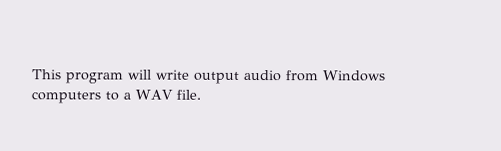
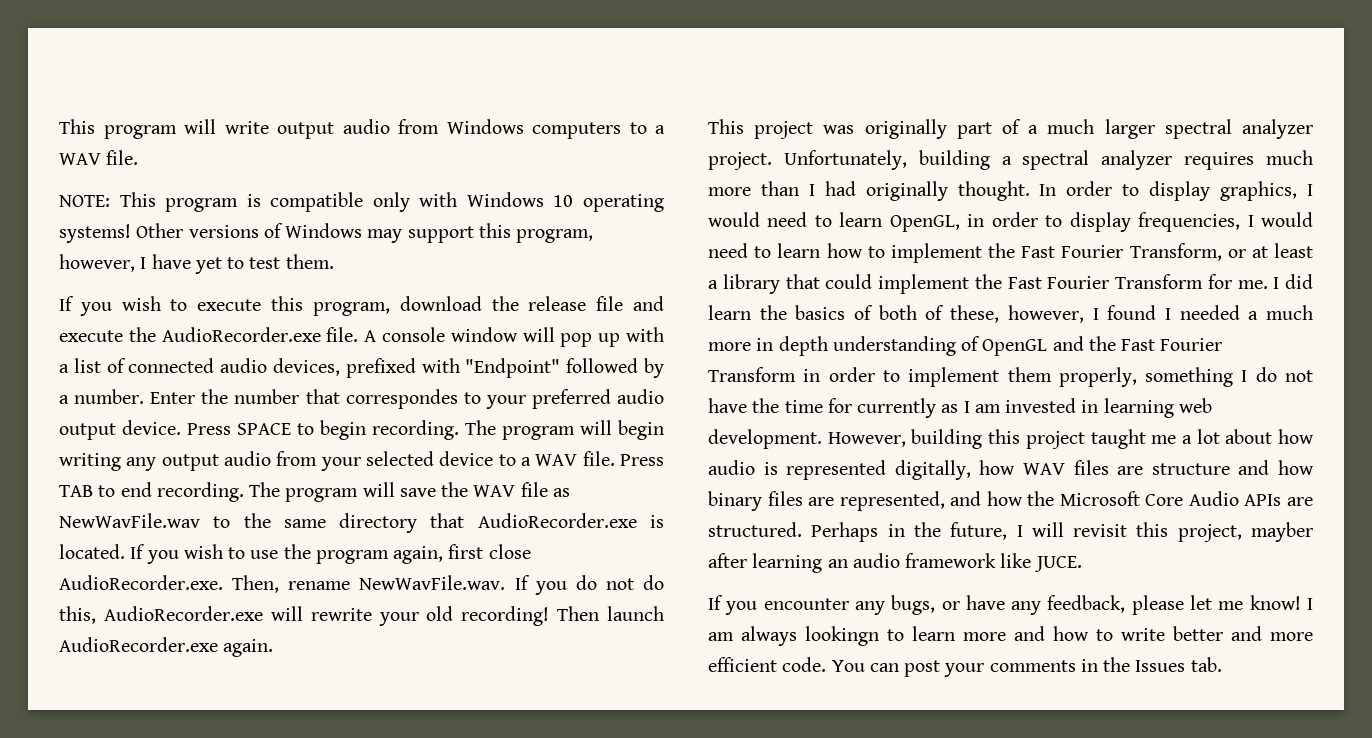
(201, 94) none -> [59,192,664,212] [59,223,594,243] [59,254,334,274] [59,296,664,316] [59,327,664,347] [59,358,664,378] [59,389,665,409] [59,420,664,440] [59,451,664,471] [59,482,570,502] [59,513,664,533] [59,544,531,564] [59,575,664,595] [59,606,664,626] [59,637,274,657] [708,119,1313,139] [708,150,1313,170] [708,181,1313,201] [708,212,1313,232] [708,243,1313,263] [708,274,1313,294] [708,305,1313,323] [708,336,1223,356] [708,367,1313,387] [708,398,1212,418] [708,429,1314,449] [708,460,1314,480] [708,491,1313,511] [708,522,1313,542] [708,553,1082,573] [708,595,1313,615] [708,626,1313,646] [708,657,1222,677] // NOTE: This program is compatible only with Windows 10 operating systems! Other versions of Windows may support this program, however, I have yet to test them. // If you wish to execute this program, download the release file and execute the AudioRecorder.exe file. A console window will pop up with a list of connected audio devices, prefixed with "Endpoint" followed by a number. Enter the number that correspondes to your preferred audio output device. Press SPACE to begin recording. The program will begin writing any output audio from your selected device to a WAV file. Press TAB to end recording. The program will save the WAV file as NewWavFile.wav to the same directory that AudioRecorder.exe is located. If you wish to use the program again, first close AudioRecorder.exe. Then, rename NewWavFile.wav. If you do not do this, AudioRecorder.exe will rewrite your old recording! Then launch AudioRecorder.exe again. // This project was originally part of a much larger spectral analyzer project. Unfortunately, building a spectral analyzer requires much more than I had originally thought. In order to display graphics, I would need to learn OpenGL, in order to display frequencies, I would need to learn how to implement the Fast Fourier Transform, or at least a library that could implement the Fast Fourier Transform for me. I did learn the basics of both of these, however, I found I needed a much more in depth understanding of OpenGL and the Fast Fourier Transform in order to implement them properly, something I do not have the time for currently as I am invested in learning web development. However, building this project taught me a lot about how audio is represented digitally, how WAV files are structure and how binary files are represented, and how the Microsoft Core Audio APIs are structured. Perhaps in the future, I will revisit this project, mayber after learning an audio framework like JUCE. // If you encounter any bugs, or have any feedback, please let me know! I am always lookingn to learn more and how to write better and more efficient code. You can post your comments in the Issues tab.

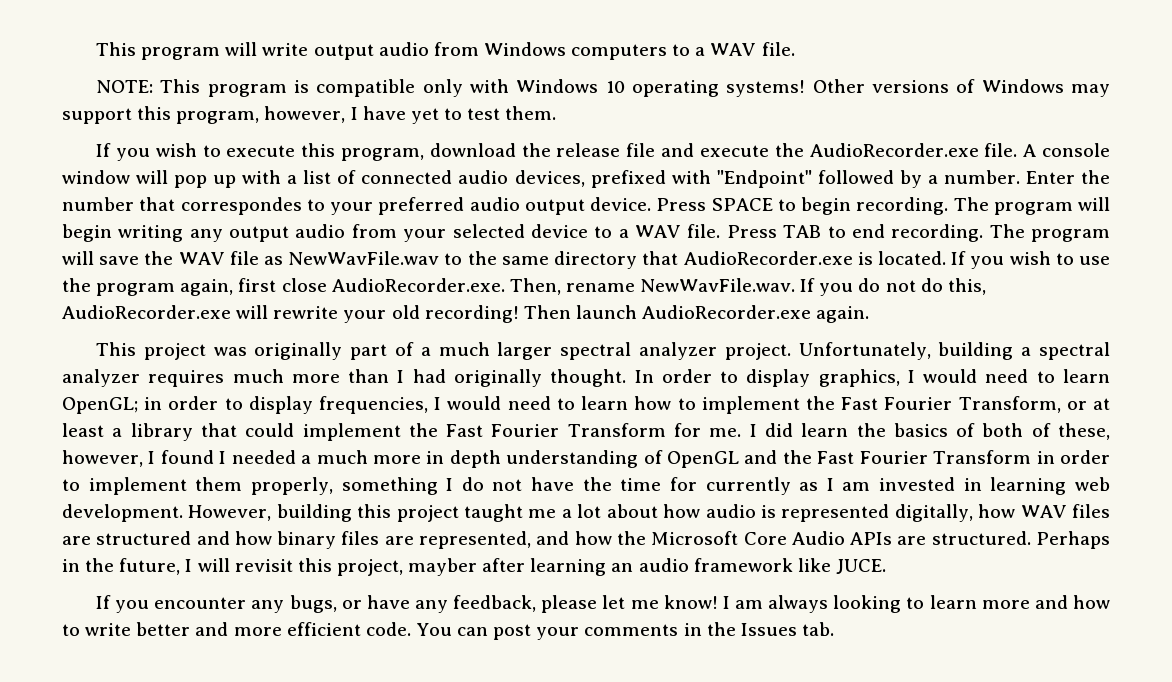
[889,215,960,232] OpenGL, -> [62,397,138,414] OpenGL;
[1151,463,1230,475] structure -> [96,531,192,545] structured
[805,626,879,646] lookingn -> [833,595,902,613] looking

